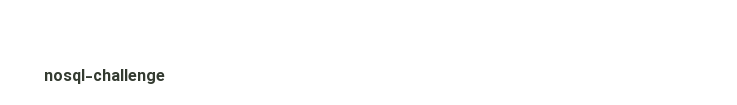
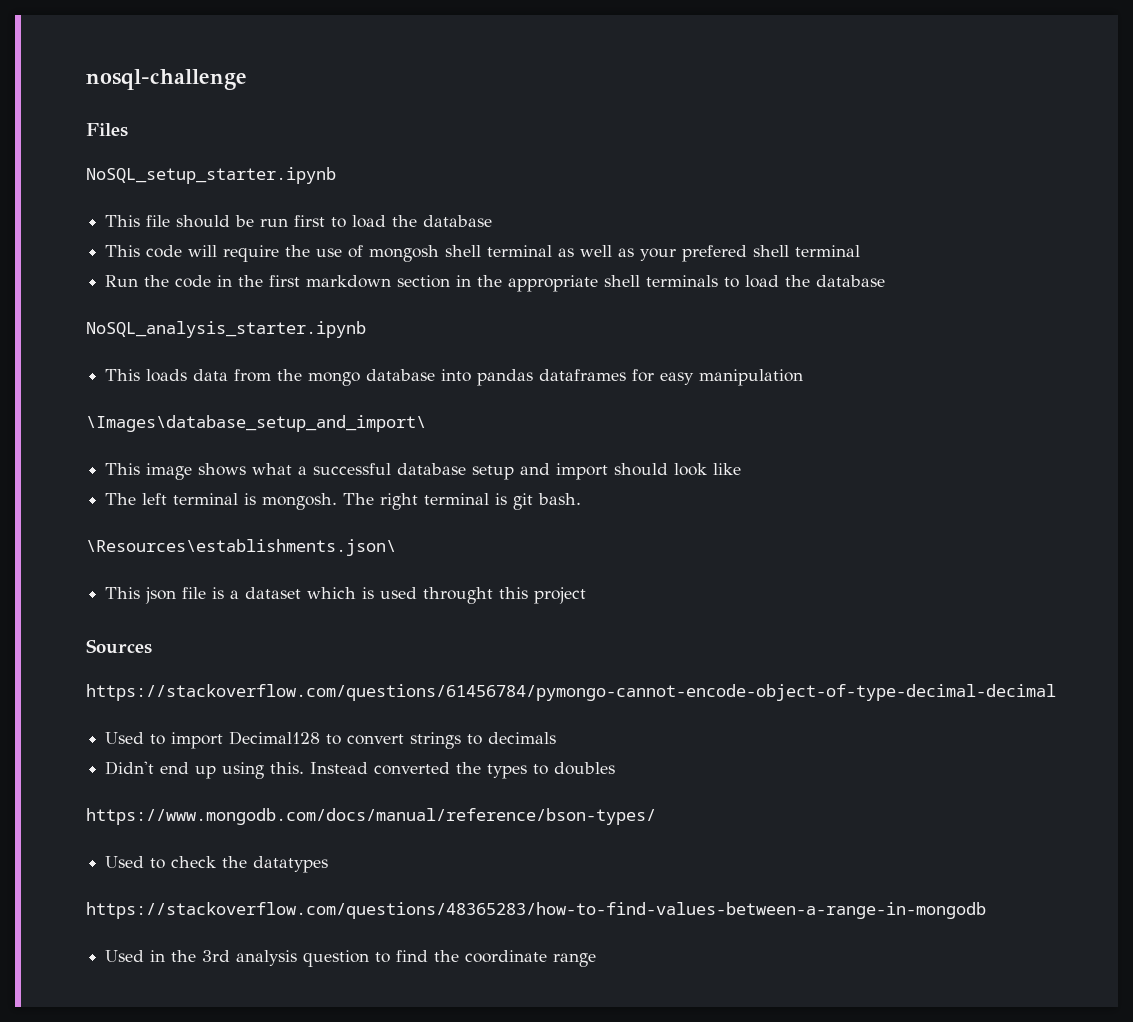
(165, 76) none -> [86,123,128,137] [86,167,336,184] [105,215,493,228] [105,245,861,262] [105,275,886,292] [86,321,366,338] [105,369,804,386] [86,415,426,432] [105,463,742,480] [105,493,582,510] [86,539,396,556] [105,587,587,604] [86,639,152,654] [86,684,1056,701] [105,731,557,749] [105,761,616,779] [86,808,656,825] [105,856,329,873] [86,902,986,919] [105,950,597,967] // Files // NoSQL_setup_starter.ipynb // This file should be run first to load the database // This code will require the use of mongosh shell terminal as well as your prefered shell terminal // Run the code in the first markdown section in the appropriate shell terminals to load the database // NoSQL_analysis_starter.ipynb // This loads data from the mongo database into pandas dataframes for easy manipulation // \Images\database_setup_and_import\ // This image shows what a successful database setup and import should look like // The left terminal is mongosh. The right terminal is git bash. // \Resources\establishments.json\ // This json file is a dataset which is used throught this project // Sources // https://stackoverflow.com/questions/61456784/pymongo-cannot-encode-object-of-type-decimal-decimal // Used to import Decimal128 to convert strings to decimals // Didn't end up using this. Instead converted the types to doubles // https://www.mongodb.com/docs/manual/reference/bson-types/ // Used to check the datatypes // https://stackoverflow.com/questions/48365283/how-to-find-values-between-a-range-in-mongodb // Used in the 3rd analysis question to find the coordinate range

